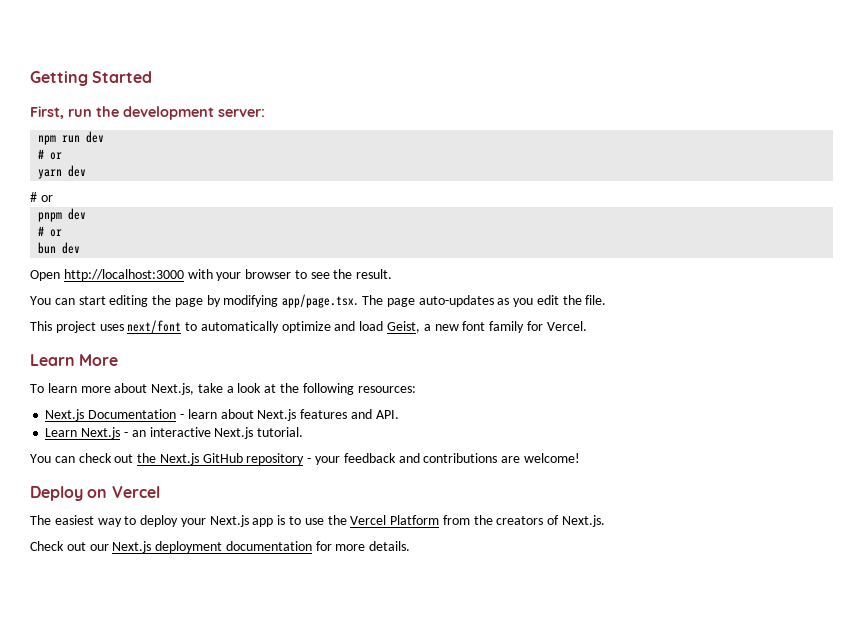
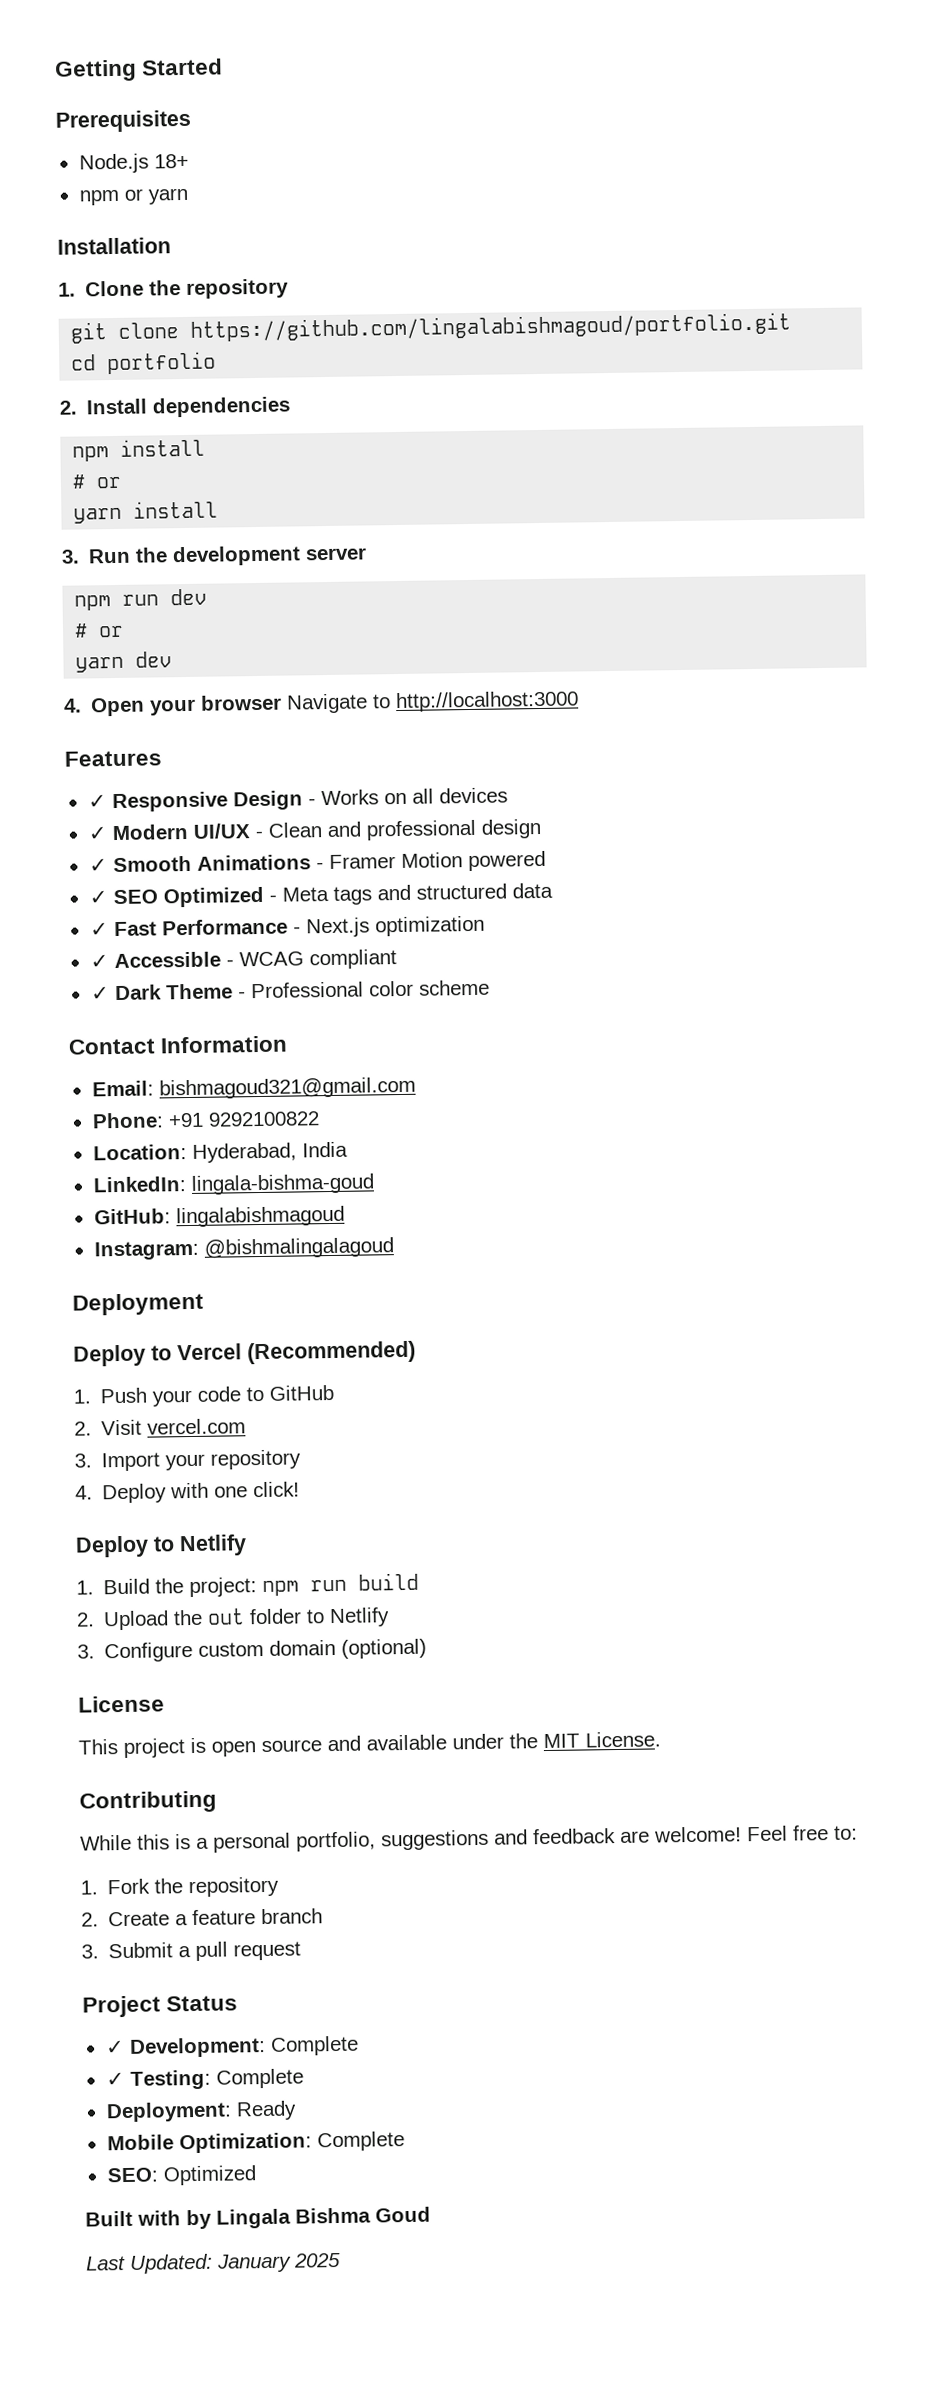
[30,106,92,119] First, run -> [55,109,191,133] [78,153,189,174] [78,187,189,206] [57,237,171,255] [58,278,290,299] [70,312,792,344] [71,351,217,375] [59,396,292,418] [72,438,206,462] [72,474,123,489] [73,500,219,524] [61,548,132,564] Prerequisites // Node.js 18+ // npm or yarn // Installation // 1. Clone the repository // git clone https://github.com/lingalabishmagoud/portfolio.git // cd portfolio // 2. Install dependencies // npm install // # or // yarn install // 3. Run
[218,109,265,117] server: -> [305,547,368,561] server
[30,192,53,202] [38,208,87,222] [38,226,63,237] [38,242,81,254] [30,269,393,281] [30,294,607,308] [30,320,587,333] [30,354,119,366] [30,383,416,395] [45,409,399,421] [45,427,304,439] [30,453,580,465] [30,486,160,501] [30,515,606,527] [30,541,411,553] # or // pnpm dev // # or // bun dev // Open http://localhost:3000 with your browser to see the result. // You can start editing the page by modifying app/page.tsx. The page auto-updates as you edit the file. // This project uses next/font to automatically optimize and load Geist, a new font family for Vercel. // Learn More // To learn more about Next.js, take a look at the following resources: // Next.js Documentation - learn about Next.js features and API. // Learn Next.js - an interactive Next.js tutorial. // You can check out the Next.js GitHub repository - your feedback and contributions are welcome! // Deploy on Vercel // The easiest way to deploy your Next.js app is to use the Vercel Platform from the creators of Next.js. // Check out our Next.js deployment documentation for more details. -> [64,690,580,717] [64,750,162,767] [87,787,508,813] [87,818,542,841] [88,850,546,873] [88,882,553,908] [89,915,485,938] [89,949,397,970] [90,979,490,1001] [68,1035,289,1055] [91,1076,416,1100] [91,1111,320,1129] [92,1141,348,1163] [92,1173,375,1195] [93,1205,345,1228] [93,1237,394,1261] [72,1292,204,1316] [73,1340,416,1367] [73,1384,335,1407] [74,1418,247,1436] [74,1449,302,1472] [75,1481,301,1504] [75,1534,247,1558] [76,1572,420,1598] [76,1607,391,1631] [77,1638,428,1663] [78,1695,165,1713] [78,1731,661,1758] [79,1790,217,1814] [80,1825,858,1853] [80,1876,280,1898] [81,1908,324,1927] [81,1941,302,1961] [82,1995,239,2018] [104,2035,359,2058] [105,2068,304,2090] [105,2100,297,2123] [106,2131,405,2154] [106,2165,257,2186] [85,2206,431,2230] [86,2252,341,2274] 4. Open your browser Navigate to http://localhost:3000 // Features // ✓ Responsive Design - Works on all devices // ✓ Modern UI/UX - Clean and professional design // ✓ Smooth Animations - Framer Motion powered // ✓ SEO Optimized - Meta tags and structured data // ✓ Fast Performance - Next.js optimization // ✓ Accessible - WCAG compliant // ✓ Dark Theme - Professional color scheme // Contact Information // Email: bishmagoud321@gmail.com // Phone: +91 9292100822 // Location: Hyderabad, India // LinkedIn: lingala-bishma-goud // GitHub: lingalabishmagoud // Instagram: @bishmalingalagoud // Deployment // Deploy to Vercel (Recommended) // 1. Push your code to GitHub // 2. Visit vercel.com // 3. Import your repository // 4. Deploy with one click! // Deploy to Netlify // 1. Build the project: npm run build // 2. Upload the out folder to Netlify // 3. Configure custom domain (optional) // License // This project is open source and available under the MIT License. // Contributing // While this is a personal portfolio, suggestions and feedback are welcome! Feel free to: // 1. Fork the repository // 2. Create a feature branch // 3. Submit a pull request // Project Status // ✓ Development: Complete // ✓ Testing: Complete // Deployment: Ready // Mobile Optimization: Complete // SEO: Optimized // Built with by Lingala Bishma Goud // Last Updated: January 2025

